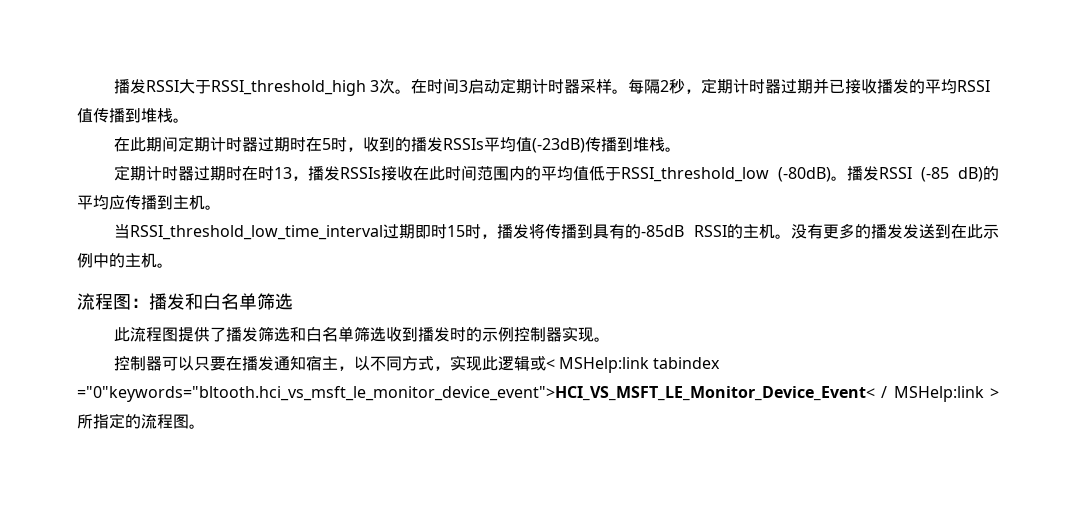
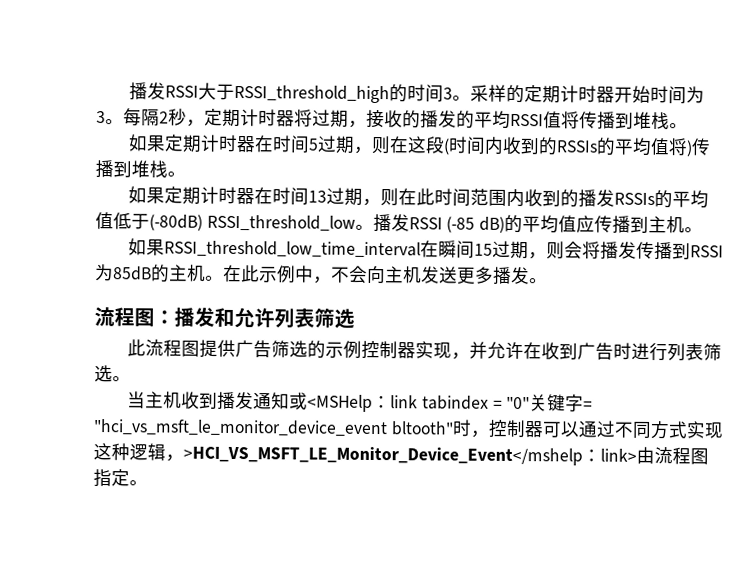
[370,78,613,94] 3次。在时间3启动定期计时器采样 -> [389,84,706,105] [96,110,106,124] 的时间3。采样的定期计时器开始时间为3
[781,78,878,94] 过期并已接收 -> [294,109,421,129] 将过期，接收的
[93,108,189,123] [113,136,681,153] [113,165,525,181] 传播到堆栈。 // 在此期间定期计时器过期时在5时，收到的播发RSSIs平均值(-23dB)传播到堆栈。 // 定期计时器过期时在时13，播发RSSIs接收在此时间范围内 -> [561,111,688,130] [128,134,712,157] [95,159,186,179] [128,186,656,208] 将传播到堆栈。 // 如果定期计时器在时间5过期，则在这段(时间内收到的RSSIs的平均值将)传播到堆栈。 // 如果定期计时器在时间13过期，则在此时间范围内收到的播发RSSIs
[620,167,831,182] RSSI_threshold_low (-80dB) -> [149,214,356,231] (-80dB) RSSI_threshold_low
(109, 202) none -> [558,215,578,233] 值
[113,223,999,240] [77,253,157,268] 当RSSI_threshold_low_time_interval过期即时15时，播发将传播到具有的-85dB RSSI的主机。没有更多的播发发送到在此示例中的主机 -> [128,238,725,261] [95,263,530,285] 如果RSSI_threshold_low_time_interval在瞬间15过期，则会将播发传播到RSSI为85dB的主机。在此示例中，不会向主机发送更多播发
[203,293,257,310] 白名单 -> [234,307,315,329] 允许列表
[209,326,610,342] [113,355,721,373] [77,386,1000,402] [77,413,189,429] 了播发筛选和白名单筛选收到播发时的示例控制器实现。 // 控制器可以只要在播发通知宿主，以不同方式，实现此逻辑或< MSHelp:link tabindex ="0"keywords="bltooth.hci_vs_msft_le_monitor_device_event">HCI_VS_MSFT_LE_Monitor_Device_Event< / MSHelp:link >所指定的流程图 -> [235,340,723,362] [94,364,131,383] [127,391,594,412] [93,418,724,440] [93,442,709,466] [93,468,130,488] 广告筛选的示例控制器实现，并允许在收到广告时进行列表筛选。 // 当主机收到播发通知或<MSHelp：link tabindex = "0"关键字= "hci_vs_msft_le_monitor_device_event bltooth"时，控制器可以通过不同方式实现这种逻辑，>HCI_VS_MSFT_LE_Monitor_Device_Event</mshelp：link>由流程图指定

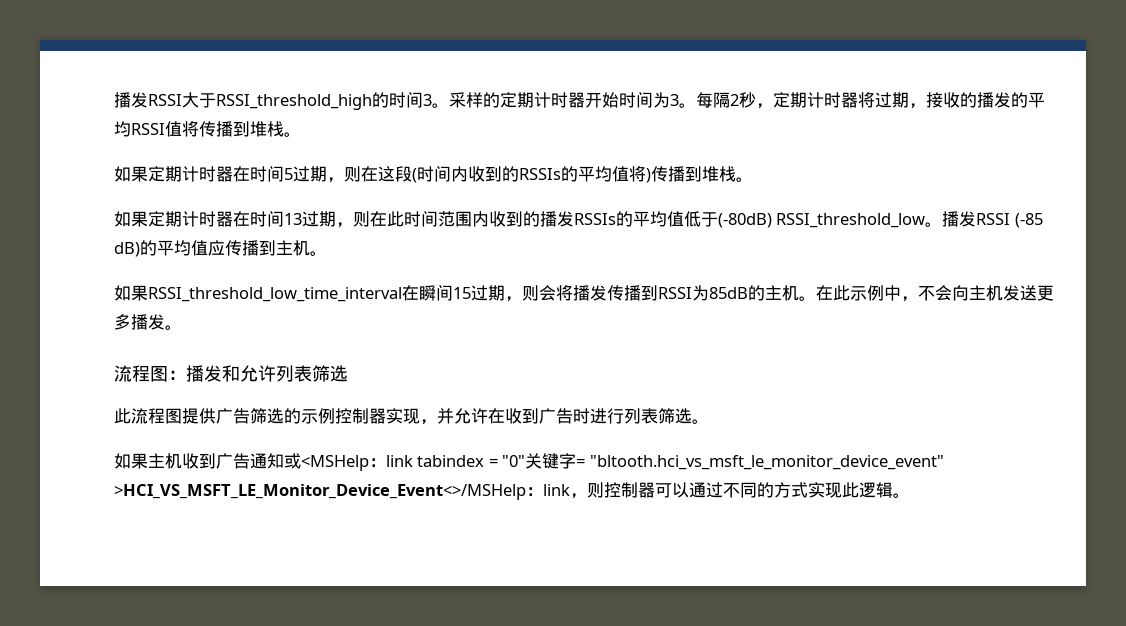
[127,391,147,409] 当 -> [114,453,148,469] 如果
[217,391,255,411] 播发 -> [216,453,250,469] 广告
[93,418,489,438] "hci_vs_msft_le_monitor_device_event bltooth"时， -> [589,455,944,470] [114,482,604,500] "bltooth.hci_vs_msft_le_monitor_device_event" >HCI_VS_MSFT_LE_Monitor_Device_Event<>/MSHelp：link，则
(652, 430) none -> [757,482,774,498] 的
[93,442,709,466] [93,468,130,488] 这种逻辑，>HCI_VS_MSFT_LE_Monitor_Device_Event</mshelp：link>由流程图指定 -> [842,482,893,498] 此逻辑

